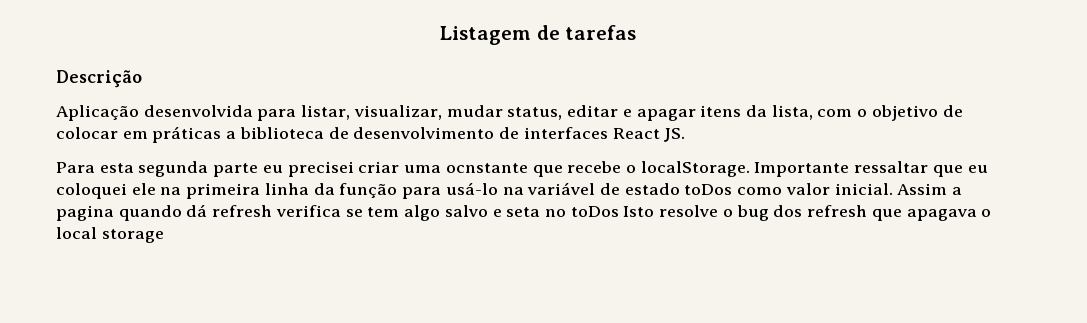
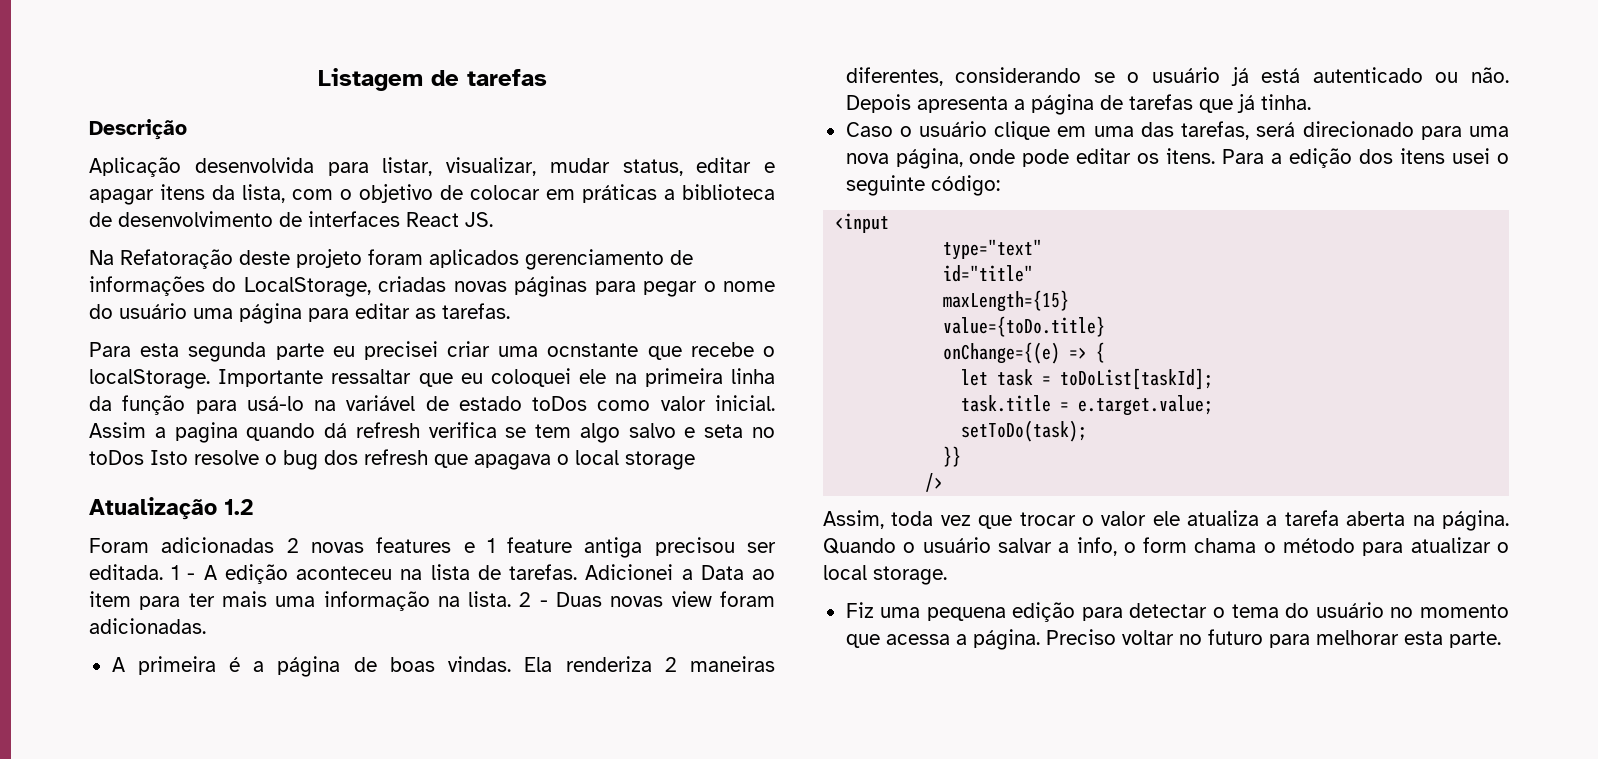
(686, 135) none -> [89,249,693,270] [89,276,776,297] [89,303,510,324] // Na Refatoração deste projeto foram aplicados gerenciamento de informações do LocalStorage, criadas novas páginas para pegar o nome do usuário uma página para editar as tarefas.
(164, 236) none -> [89,497,253,520] [89,537,776,558] [89,564,776,584] [89,591,775,611] [89,618,206,634] [111,656,776,677] [845,67,1509,86] [845,94,1311,115] [845,121,1510,140] [845,148,1509,169] [845,175,1000,196] [835,213,890,233] [943,239,1043,260] [943,265,1034,282] [943,290,1070,312] [943,316,1106,337] [943,342,1106,364] [961,368,1214,390] [961,395,1214,416] [961,420,1088,442] [943,446,962,467] [925,473,944,492] [823,510,1509,531] [823,537,1509,556] [823,565,947,585] [845,602,1509,622] [845,629,1501,650] // Atualização 1.2 // Foram adicionadas 2 novas features e 1 feature antiga precisou ser editada. 1 - A edição aconteceu na lista de tarefas. Adicionei a Data ao item para ter mais uma informação na lista. 2 - Duas novas view foram adicionadas. // A primeira é a página de boas vindas. Ela renderiza 2 maneiras diferentes, considerando se o usuário já está autenticado ou não. Depois apresenta a página de tarefas que já tinha. // Caso o usuário clique em uma das tarefas, será direcionado para uma nova página, onde pode editar os itens. Para a edição dos itens usei o seguinte código: // <input // type="text" // id="title" // maxLength={15} // value={toDo.title} // onChange={(e) => { // let task = toDoList[taskId]; // task.title = e.target.value; // setToDo(task); // }} // /> // Assim, toda vez que trocar o valor ele atualiza a tarefa aberta na página. Quando o usuário salvar a info, o form chama o método para atualizar o local storage. // Fiz uma pequena edição para detectar o tema do usuário no momento que acessa a página. Preciso voltar no futuro para melhorar esta parte.

